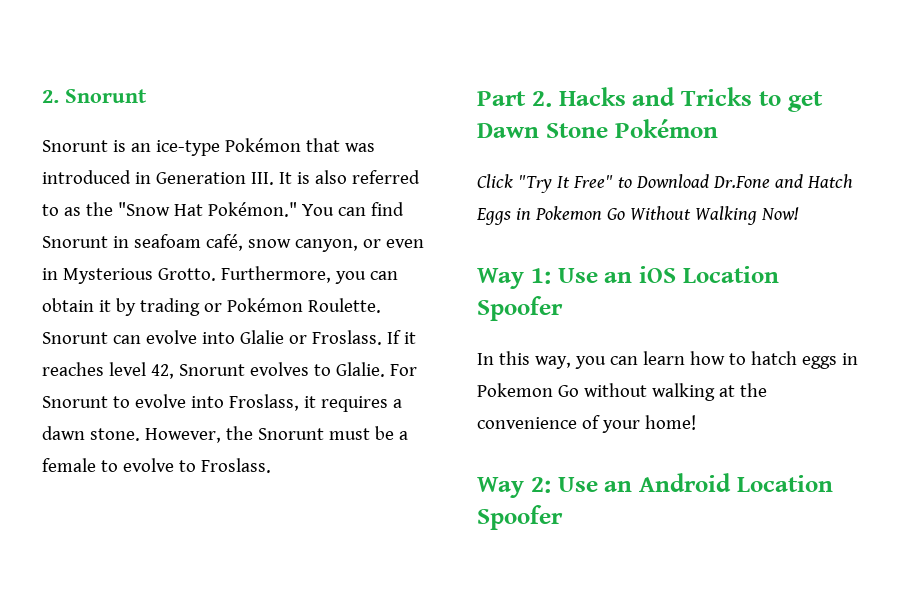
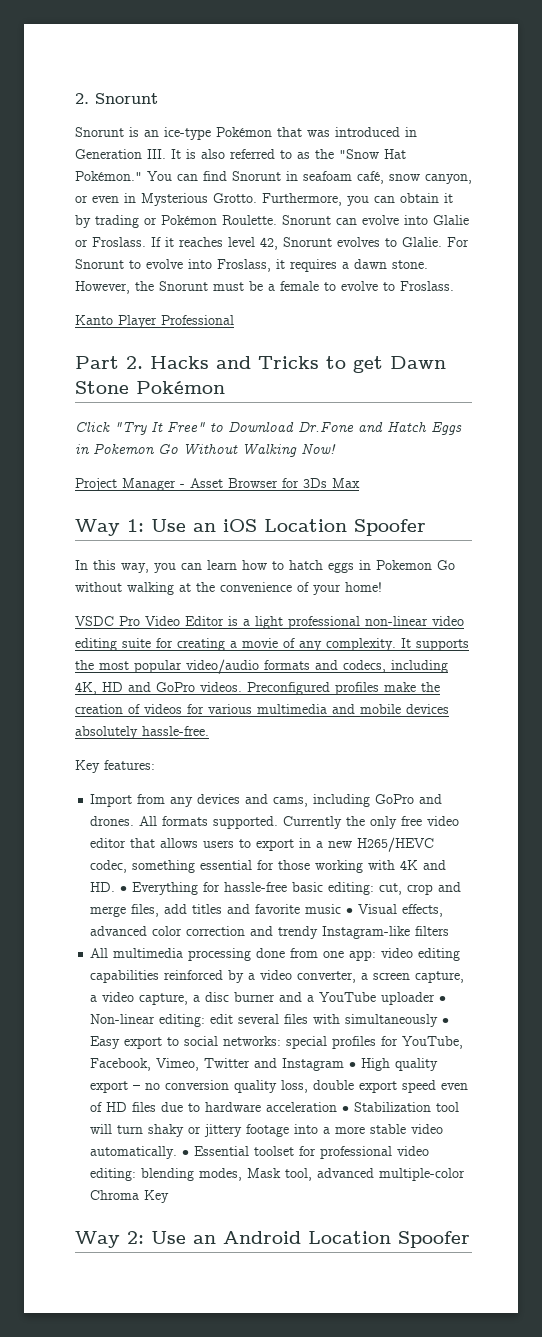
(271, 465) none -> [75,315,234,328] // Kanto Player Professional
(799, 213) none -> [75,478,360,491] // Project Manager - Asset Browser for 3Ds Max
(696, 422) none -> [75,616,464,629] [75,638,469,651] [75,659,448,674] [75,682,440,695] [75,704,449,714] [75,726,209,739] [75,760,155,773] [90,794,443,807] [90,816,460,829] [90,837,435,852] [90,860,447,873] [90,882,462,895] [90,904,444,917] [90,926,450,939] [90,948,461,961] [90,970,465,983] [90,992,447,1005] [90,1014,450,1027] [90,1036,464,1049] [90,1058,439,1071] [90,1080,469,1093] [90,1102,460,1112] [90,1124,444,1137] [90,1146,430,1159] [90,1168,466,1181] [90,1190,170,1203] // VSDC Pro Video Editor is a light professional non-linear video editing suite for creating a movie of any complexity. It supports the most popular video/audio formats and codecs, including 4K, HD and GoPro videos. Preconfigured profiles make the creation of videos for various multimedia and mobile devices absolutely hassle-free. // Key features: // Import from any devices and cams, including GoPro and drones. All formats supported. Сurrently the only free video editor that allows users to export in a new H265/HEVC codec, something essential for those working with 4K and HD. • Everything for hassle-free basic editing: cut, crop and merge files, add titles and favorite music • Visual effects, advanced color correction and trendy Instagram-like filters // All multimedia processing done from one app: video editing capabilities reinforced by a video converter, a screen capture, a video capture, a disc burner and a YouTube uploader • Non-linear editing: edit several files with simultaneously • Easy export to social networks: special profiles for YouTube, Facebook, Vimeo, Twitter and Instagram • High quality export – no conversion quality loss, double export speed even of HD files due to hardware acceleration • Stabilization tool will turn shaky or jittery footage into a more stable video automatically. • Essential toolset for professional video editing: blending modes, Mask tool, advanced multiple-color Chroma Key

